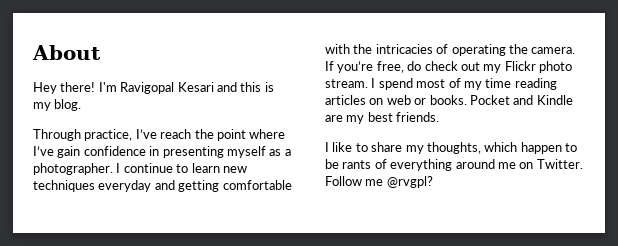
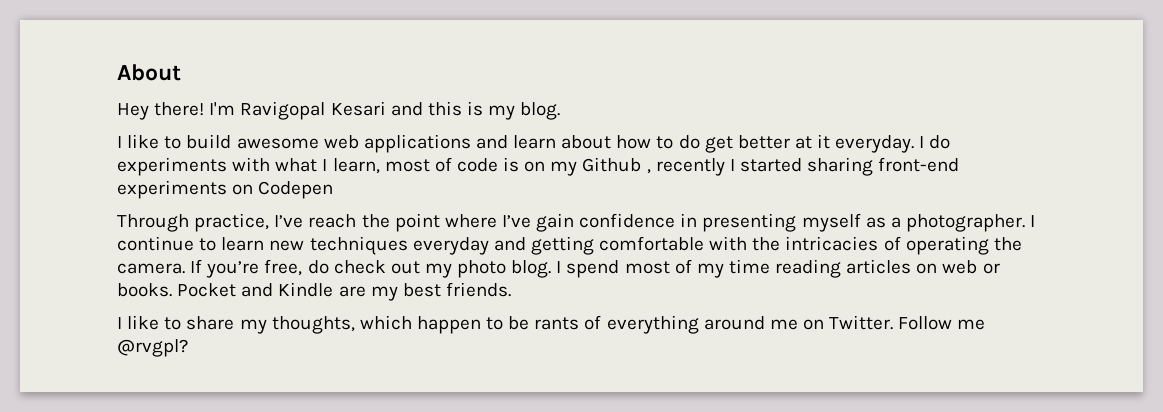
(82, 105) none -> [117,134,951,153] [117,157,960,176] [117,180,334,199] // I like to build awesome web applications and learn about how to do get better at it everyday. I do experiments with what I learn, most of code is on my Github , recently I started sharing front-end experiments on Codepen
[504,61,572,73] [325,79,368,88] Flickr photo stream. -> [457,260,552,278] photo blog.

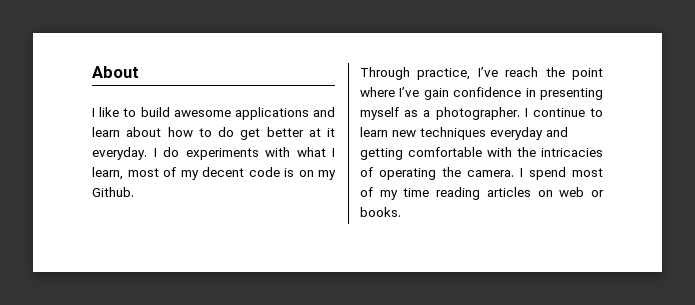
[117,101,561,120] // Hey there! I'm Ravigopal Kesari and this is my blog. -> (139, 72) none
[323,135,359,149] web -> (231, 113) none
(452, 164) none -> [180,167,244,180] my decent
[582,157,960,176] [117,180,334,199] Github , recently I started sharing front-end experiments on Codepen -> [92,187,134,197] Github.
[190,259,552,278] If you’re free, do check out my photo blog. -> (514, 173) none
[177,282,511,301] [117,315,986,334] [117,339,188,357] Pocket and Kindle are my best friends. // I like to share my thoughts, which happen to be rants of everything around me on Twitter. Follow me @rvgpl? -> (401, 212) none

